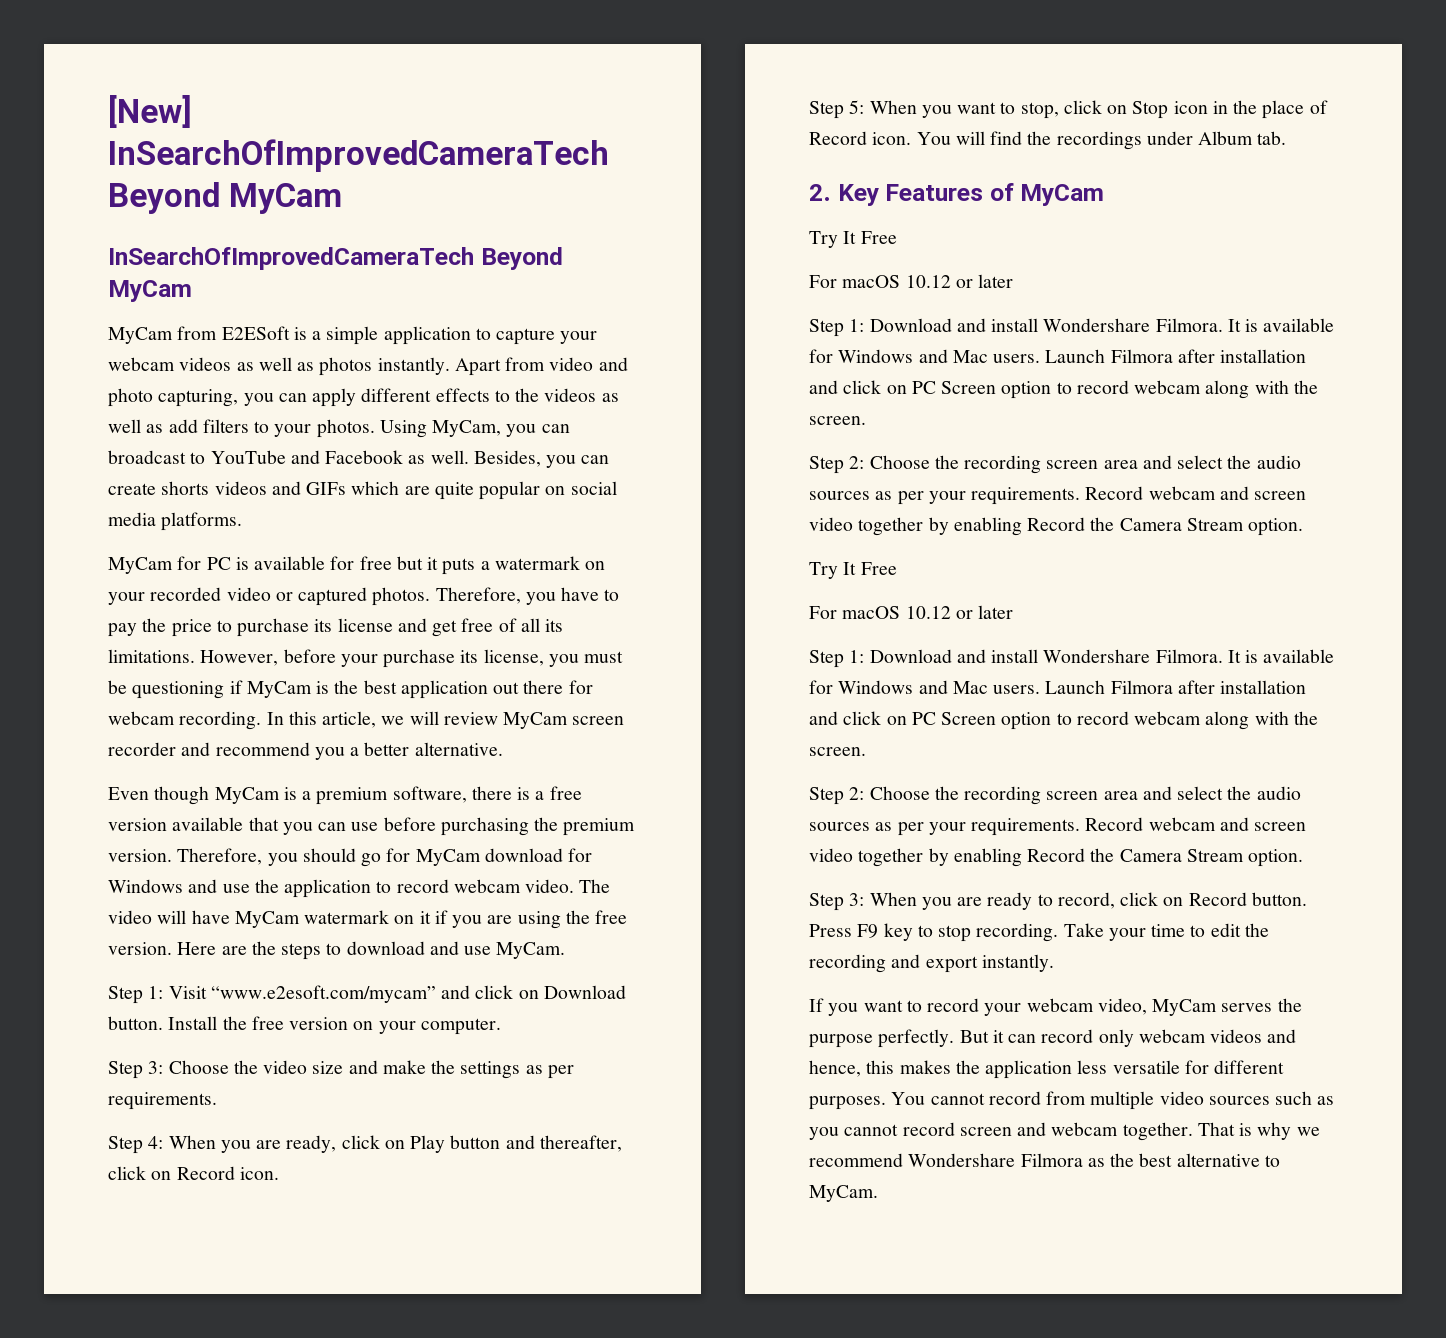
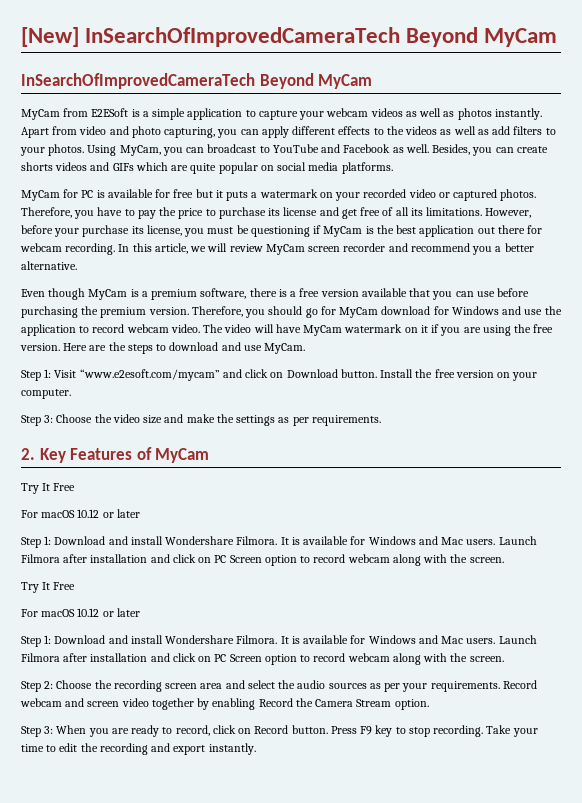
[108,1135,622,1154] [108,1166,279,1180] [809,100,1328,119] [809,131,1287,150] // Step 4: When you are ready, click on Play button and thereafter, click on Record icon. // Step 5: When you want to stop, click on Stop icon in the place of Record icon. You will find the recordings under Album tab. -> (381, 420) none
[809,455,1301,474] [809,486,1307,505] [809,517,1304,536] // Step 2: Choose the recording screen area and select the audio sources as per your requirements. Record webcam and screen video together by enabling Record the Camera Stream option. -> (504, 560) none
[809,998,1302,1016] [809,1029,1297,1048] [809,1060,1285,1079] [809,1091,1335,1110] [809,1122,1320,1141] [809,1153,1280,1167] [809,1185,878,1202] // If you want to record your webcam video, MyCam serves the purpose perfectly. But it can record only webcam videos and hence, this makes the application less versatile for different purposes. You cannot record from multiple video sources such as you cannot record screen and webcam together. That is why we recommend Wondershare Filmora as the best alternative to MyCam. -> (256, 749) none

